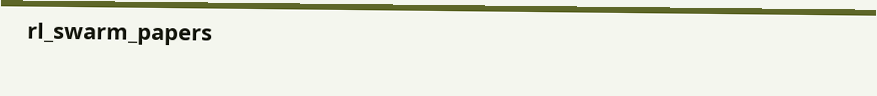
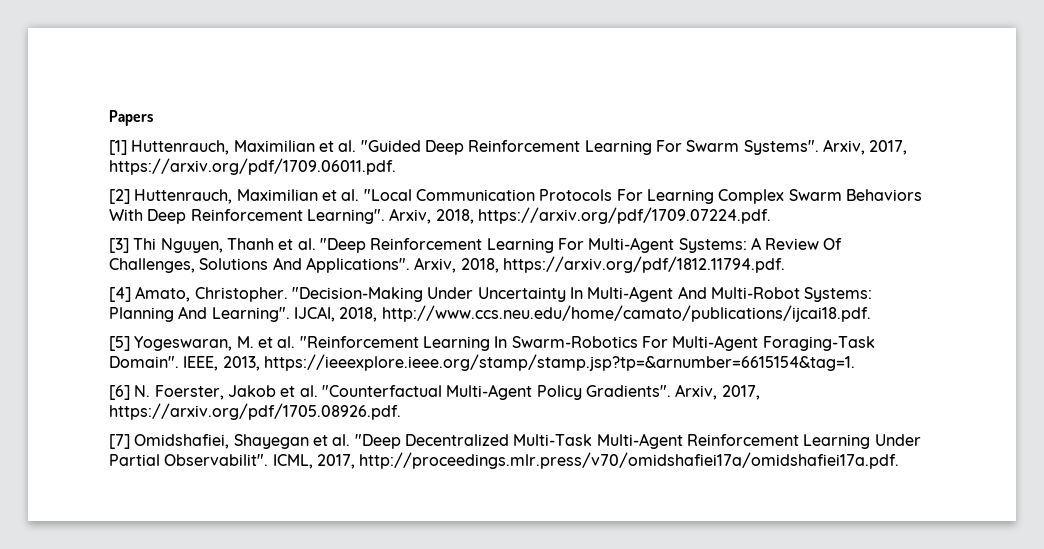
[27,22,213,46] rl_swarm_papers -> [109,110,153,126] [109,139,908,155] [109,158,396,175] [109,189,922,204] [109,207,771,224] [109,237,843,253] [109,256,785,273] [109,286,873,302] [109,305,871,322] [109,335,875,351] [109,354,855,371] [109,384,760,400] [109,403,401,420] [109,433,921,449] [109,452,900,469] Papers // [1] Huttenrauch, Maximilian et al. "Guided Deep Reinforcement Learning For Swarm Systems". Arxiv, 2017, https://arxiv.org/pdf/1709.06011.pdf. // [2] Huttenrauch, Maximilian et al. "Local Communication Protocols For Learning Complex Swarm Behaviors With Deep Reinforcement Learning". Arxiv, 2018, https://arxiv.org/pdf/1709.07224.pdf. // [3] Thi Nguyen, Thanh et al. "Deep Reinforcement Learning For Multi-Agent Systems: A Review Of Challenges, Solutions And Applications". Arxiv, 2018, https://arxiv.org/pdf/1812.11794.pdf. // [4] Amato, Christopher. "Decision-Making Under Uncertainty In Multi-Agent And Multi-Robot Systems: Planning And Learning". IJCAI, 2018, http://www.ccs.neu.edu/home/camato/publications/ijcai18.pdf. // [5] Yogeswaran, M. et al. "Reinforcement Learning In Swarm-Robotics For Multi-Agent Foraging-Task Domain". IEEE, 2013, https://ieeexplore.ieee.org/stamp/stamp.jsp?tp=&arnumber=6615154&tag=1. // [6] N. Foerster, Jakob et al. "Counterfactual Multi-Agent Policy Gradients". Arxiv, 2017, https://arxiv.org/pdf/1705.08926.pdf. // [7] Omidshafiei, Shayegan et al. "Deep Decentralized Multi-Task Multi-Agent Reinforcement Learning Under Partial Observabilit". ICML, 2017, http://proceedings.mlr.press/v70/omidshafiei17a/omidshafiei17a.pdf.

